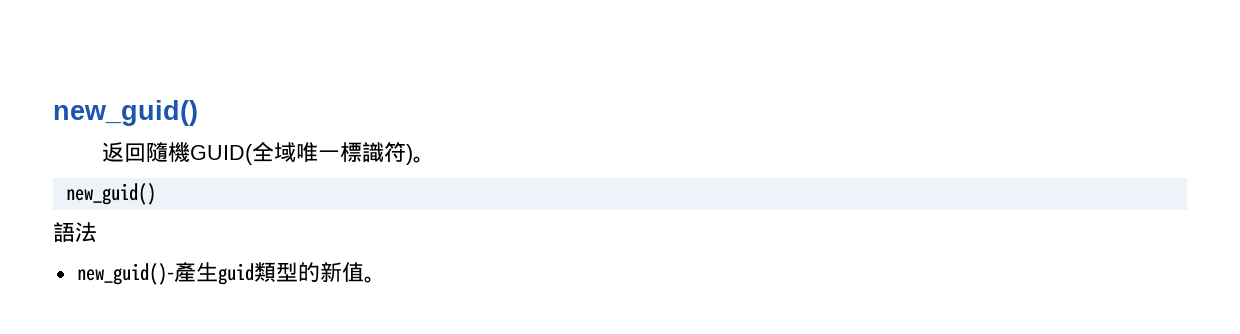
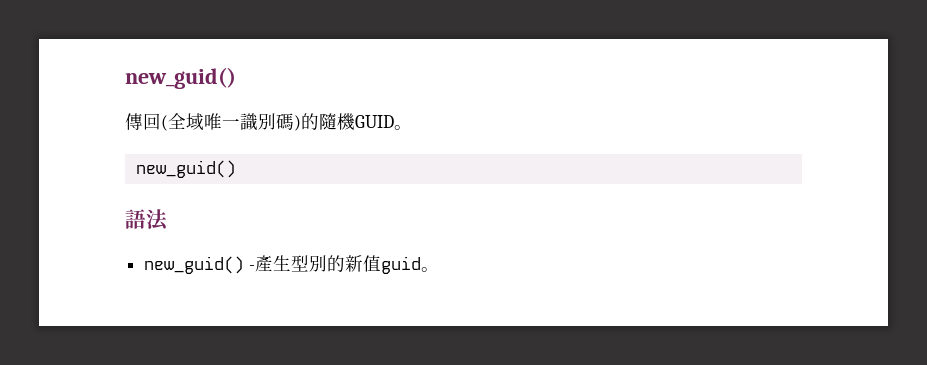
[53,100,198,126] [101,142,435,165] [65,183,156,205] [53,222,97,242] [76,262,364,285] new_guid() // 返回隨機GUID(全域唯一標識符)。 // new_guid() // 語法 // new_guid()-產生guid類型的新值 -> [125,67,236,89] [125,113,412,131] [135,160,236,178] [125,209,169,231] [144,255,421,274] new_guid() // 傳回(全域唯一識別碼)的隨機GUID。 // new_guid() // 語法 // new_guid() -產生型別的新值guid

